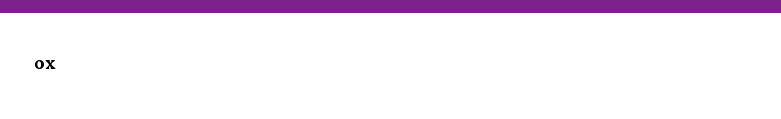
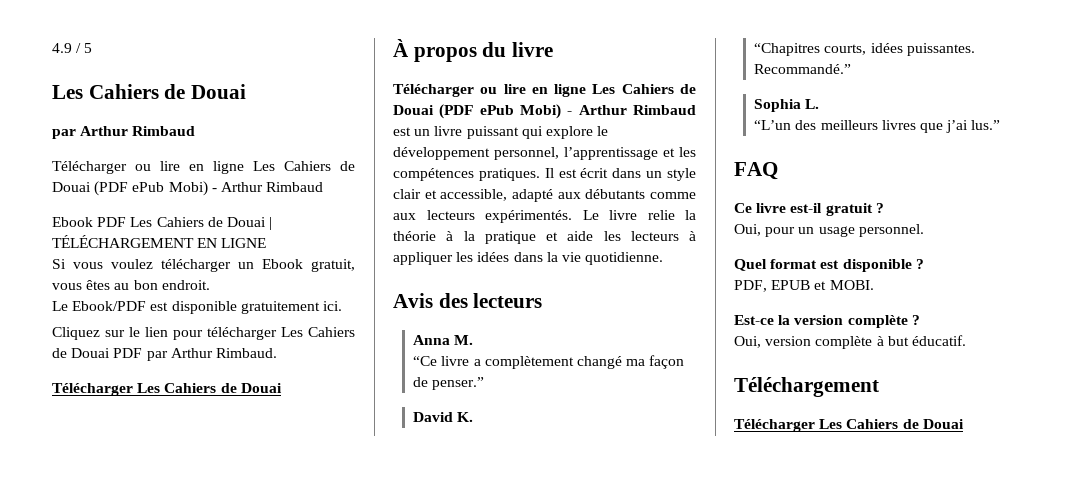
[34,60,56,69] ox -> [52,43,93,53] [52,84,247,99] [52,126,196,139] [52,161,355,174] [52,181,324,196] [52,217,273,230] [52,235,267,248] [52,259,355,272] [52,280,210,290] [52,301,342,314] [52,327,355,340] [52,348,277,361] [52,383,282,396] [393,39,554,62] [393,84,696,97] [393,104,696,119] [393,126,609,139] [393,147,696,160] [393,168,696,181] [393,189,696,202] [393,210,696,223] [393,231,696,244] [393,252,664,265] [393,293,543,308] [413,335,474,345] [413,355,685,369] [413,377,485,390] [413,412,474,422] [754,43,975,56] [754,64,852,74] [754,99,820,112] [754,120,1001,133] [734,162,778,180] [734,203,884,216] [734,224,924,237] [734,259,924,272] [734,280,874,292] [734,315,920,328] [734,335,966,349] [734,377,879,397] [734,419,964,432] 4.9 / 5 // Les Cahiers de Douai // par Arthur Rimbaud // Télécharger ou lire en ligne Les Cahiers de Douai (PDF ePub Mobi) - Arthur Rimbaud // Ebook PDF Les Cahiers de Douai | TÉLÉCHARGEMENT EN LIGNE // Si vous voulez télécharger un Ebook gratuit, vous êtes au bon endroit. // Le Ebook/PDF est disponible gratuitement ici. // Cliquez sur le lien pour télécharger Les Cahiers de Douai PDF par Arthur Rimbaud. // Télécharger Les Cahiers de Douai // À propos du livre // Télécharger ou lire en ligne Les Cahiers de Douai (PDF ePub Mobi) - Arthur Rimbaud est un livre puissant qui explore le développement personnel, l’apprentissage et les compétences pratiques. Il est écrit dans un style clair et accessible, adapté aux débutants comme aux lecteurs expérimentés. Le livre relie la théorie à la pratique et aide les lecteurs à appliquer les idées dans la vie quotidienne. // Avis des lecteurs // Anna M. // “Ce livre a complètement changé ma façon de penser.” // David K. // “Chapitres courts, idées puissantes. Recommandé.” // Sophia L. // “L’un des meilleurs livres que j’ai lus.” // FAQ // Ce livre est-il gratuit ? // Oui, pour un usage personnel. // Quel format est disponible ? // PDF, EPUB et MOBI. // Est-ce la version complète ? // Oui, version complète à but éducatif. // Téléchargement // Télécharger Les Cahiers de Douai

